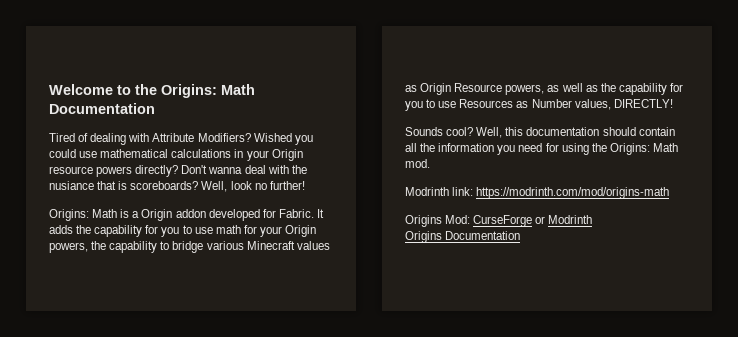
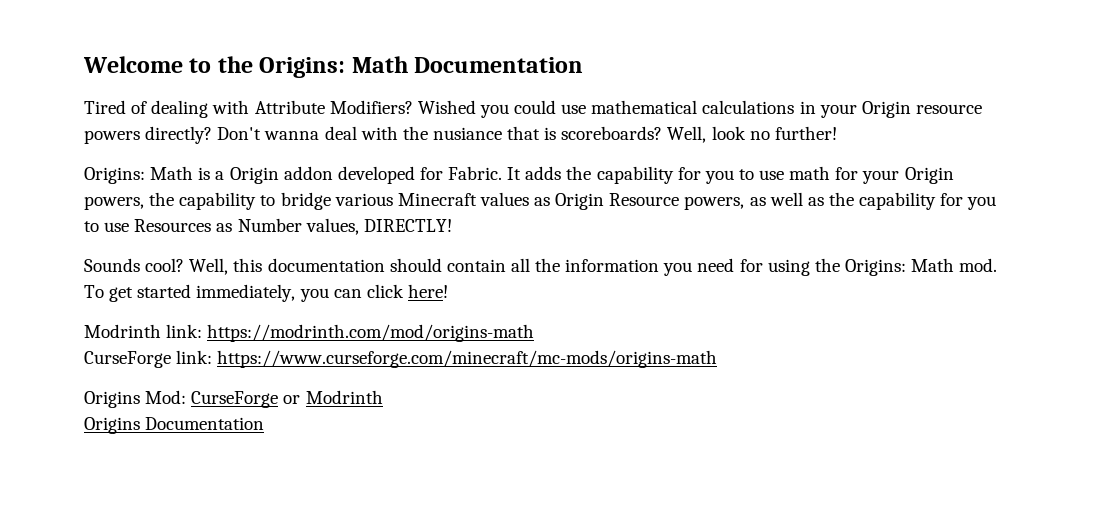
(430, 163) none -> [84,284,448,302] To get started immediately, you can click here!
(670, 193) none -> [84,350,718,368] // CurseForge link: https://www.curseforge.com/minecraft/mc-mods/origins-math

